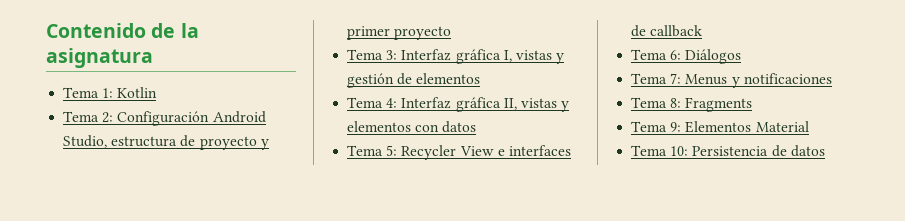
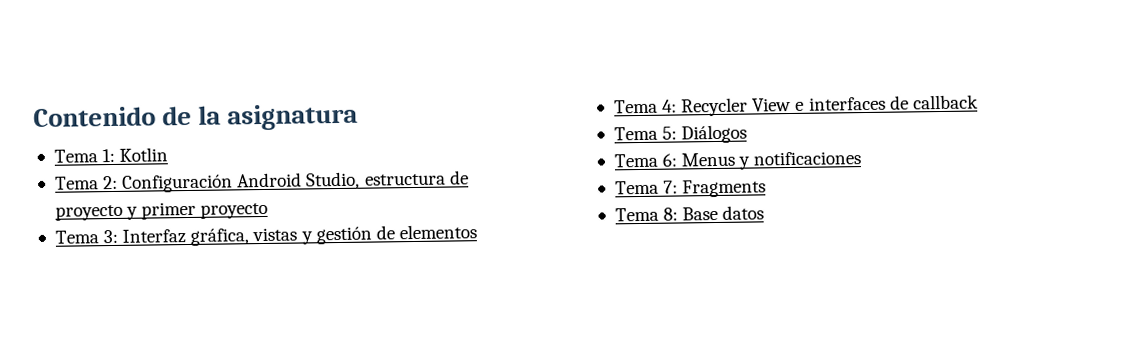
[455,49,512,64] gráfica I, -> [190,228,250,246] gráfica,
[401,97,570,112] [347,121,477,133] [347,145,398,156] Interfaz gráfica II, vistas y elementos con datos // Tema 5: -> (678, 106) none
[670,50,682,60] 6: -> [662,126,678,140] 5:
[670,73,682,84] 7: -> [662,153,678,167] 6:
[670,98,682,108] 8: -> [663,180,679,194] 7:
[670,121,809,133] [631,145,787,157] 9: Elementos Material // Tema 10: Persistencia de -> [663,206,719,221] 8: Base

